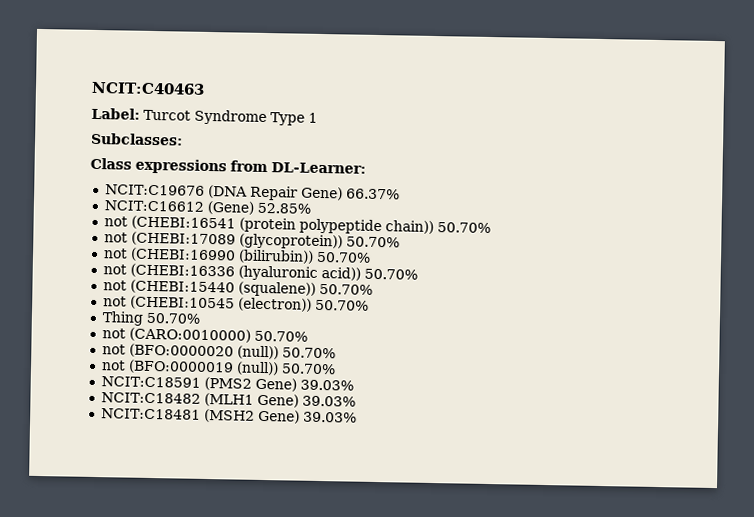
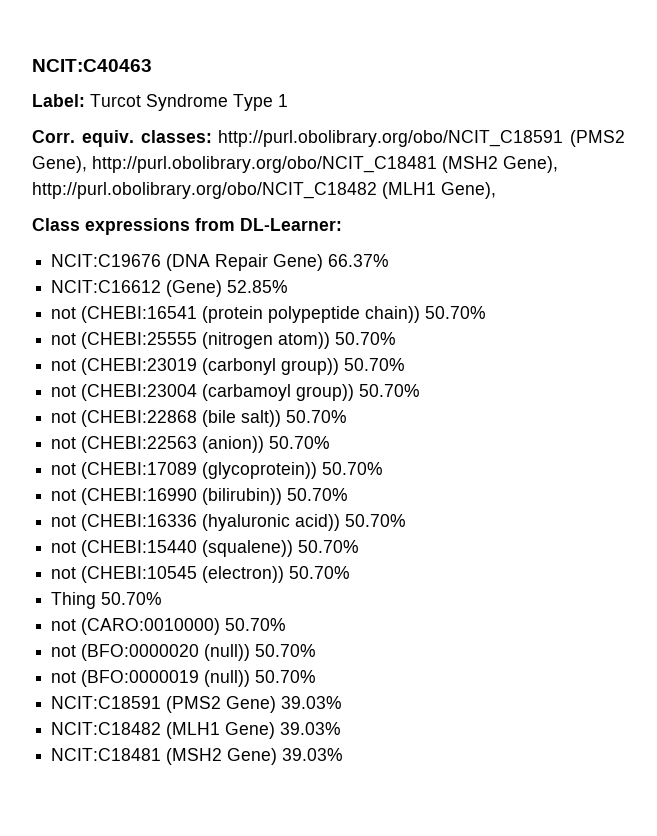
[90,132,183,146] Subclasses: -> [32,130,625,147] [32,156,558,173] [32,182,496,199] Corr. equiv. classes: http://purl.obolibrary.org/obo/NCIT_C18591 (PMS2 Gene), http://purl.obolibrary.org/obo/NCIT_C18481 (MSH2 Gene), http://purl.obolibrary.org/obo/NCIT_C18482 (MLH1 Gene),
(491, 228) none -> [51,332,397,349] [51,358,406,375] [51,384,421,401] [51,410,348,427] [51,436,331,453] // not (CHEBI:25555 (nitrogen atom)) 50.70% // not (CHEBI:23019 (carbonyl group)) 50.70% // not (CHEBI:23004 (carbamoyl group)) 50.70% // not (CHEBI:22868 (bile salt)) 50.70% // not (CHEBI:22563 (anion)) 50.70%

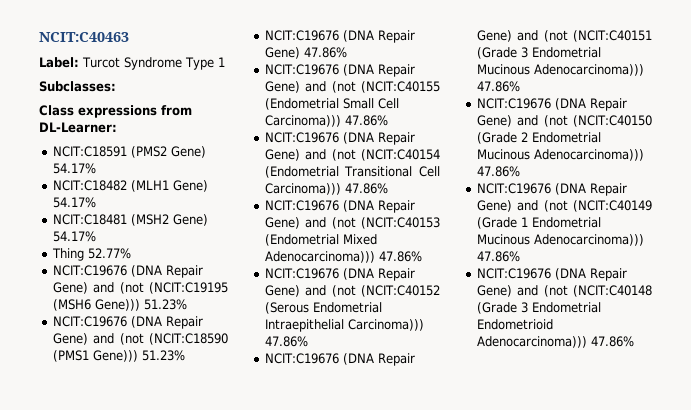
[32,130,625,147] [32,156,558,173] [32,182,496,199] [32,218,342,235] [51,254,390,271] [51,280,289,297] [51,306,487,323] [51,332,397,349] [51,358,406,375] [51,384,421,401] [51,410,348,427] [51,436,331,453] [51,462,384,479] [51,488,349,505] [51,514,407,531] [51,540,360,557] [51,566,351,583] [51,592,163,609] [51,618,287,635] [51,644,317,661] [51,670,317,687] [51,696,343,713] [51,722,342,739] [51,748,344,765] Corr. equiv. classes: http://purl.obolibrary.org/obo/NCIT_C18591 (PMS2 Gene), http://purl.obolibrary.org/obo/NCIT_C18481 (MSH2 Gene), http://purl.obolibrary.org/obo/NCIT_C18482 (MLH1 Gene), // Class expressions from DL-Learner: // NCIT:C19676 (DNA Repair Gene) 66.37% // NCIT:C16612 (Gene) 52.85% // not (CHEBI:16541 (protein polypeptide chain)) 50.70% // not (CHEBI:25555 (nitrogen atom)) 50.70% // not (CHEBI:23019 (carbonyl group)) 50.70% // not (CHEBI:23004 (carbamoyl group)) 50.70% // not (CHEBI:22868 (bile salt)) 50.70% // not (CHEBI:22563 (anion)) 50.70% // not (CHEBI:17089 (glycoprotein)) 50.70% // not (CHEBI:16990 (bilirubin)) 50.70% // not (CHEBI:16336 (hyaluronic acid)) 50.70% // not (CHEBI:15440 (squalene)) 50.70% // not (CHEBI:10545 (electron)) 50.70% // Thing 50.70% // not (CARO:0010000) 50.70% // not (BFO:0000020 (null)) 50.70% // not (BFO:0000019 (null)) 50.70% // NCIT:C18591 (PMS2 Gene) 39.03% // NCIT:C18482 (MLH1 Gene) 39.03% // NCIT:C18481 (MSH2 Gene) 39.03% -> [39,81,116,92] [39,105,192,118] [39,122,117,133] [52,146,206,158] [52,163,96,174] [52,180,208,192] [52,197,96,208] [52,214,208,226] [52,231,96,242] [51,248,131,261] [52,265,203,278] [52,282,229,294] [52,299,187,311] [52,316,203,329] [52,333,229,345] [52,350,185,362] [264,30,415,43] [264,47,347,59] [264,64,415,77] [264,81,441,93] [264,98,399,110] [264,115,388,127] [264,132,415,145] [264,149,441,161] [264,166,440,178] [264,183,388,195] [264,200,415,213] [264,217,441,229] [264,234,377,246] [264,251,422,263] [264,268,415,281] [264,285,441,297] [264,302,382,314] [264,319,424,332] [264,336,308,347] [264,353,415,366] [476,30,653,42] [476,47,601,59] [476,64,644,76] [476,81,520,92] [476,98,627,111] [476,115,653,127] [476,132,601,144] [476,149,644,161] [476,166,520,177] [476,183,627,196] [476,200,653,212] [476,217,601,229] [476,234,644,246] [476,251,520,262] [476,268,627,281] [476,285,653,297] [476,302,601,314] [476,319,553,330] [476,336,634,348] Subclasses: // Class expressions from DL-Learner: // NCIT:C18591 (PMS2 Gene) 54.17% // NCIT:C18482 (MLH1 Gene) 54.17% // NCIT:C18481 (MSH2 Gene) 54.17% // Thing 52.77% // NCIT:C19676 (DNA Repair Gene) and (not (NCIT:C19195 (MSH6 Gene))) 51.23% // NCIT:C19676 (DNA Repair Gene) and (not (NCIT:C18590 (PMS1 Gene))) 51.23% // NCIT:C19676 (DNA Repair Gene) 47.86% // NCIT:C19676 (DNA Repair Gene) and (not (NCIT:C40155 (Endometrial Small Cell Carcinoma))) 47.86% // NCIT:C19676 (DNA Repair Gene) and (not (NCIT:C40154 (Endometrial Transitional Cell Carcinoma))) 47.86% // NCIT:C19676 (DNA Repair Gene) and (not (NCIT:C40153 (Endometrial Mixed Adenocarcinoma))) 47.86% // NCIT:C19676 (DNA Repair Gene) and (not (NCIT:C40152 (Serous Endometrial Intraepithelial Carcinoma))) 47.86% // NCIT:C19676 (DNA Repair Gene) and (not (NCIT:C40151 (Grade 3 Endometrial Mucinous Adenocarcinoma))) 47.86% // NCIT:C19676 (DNA Repair Gene) and (not (NCIT:C40150 (Grade 2 Endometrial Mucinous Adenocarcinoma))) 47.86% // NCIT:C19676 (DNA Repair Gene) and (not (NCIT:C40149 (Grade 1 Endometrial Mucinous Adenocarcinoma))) 47.86% // NCIT:C19676 (DNA Repair Gene) and (not (NCIT:C40148 (Grade 3 Endometrial Endometrioid Adenocarcinoma))) 47.86%

